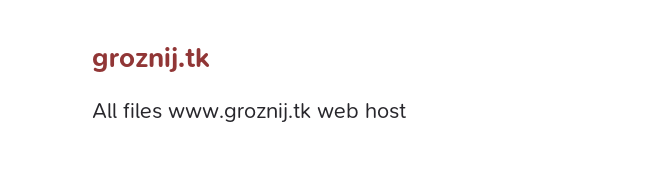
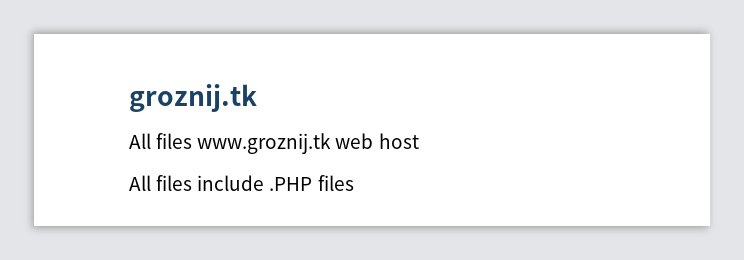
(406, 111) none -> [129,175,354,191] // All files include .PHP files

